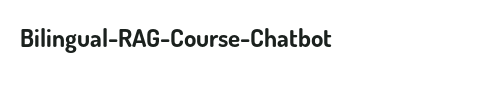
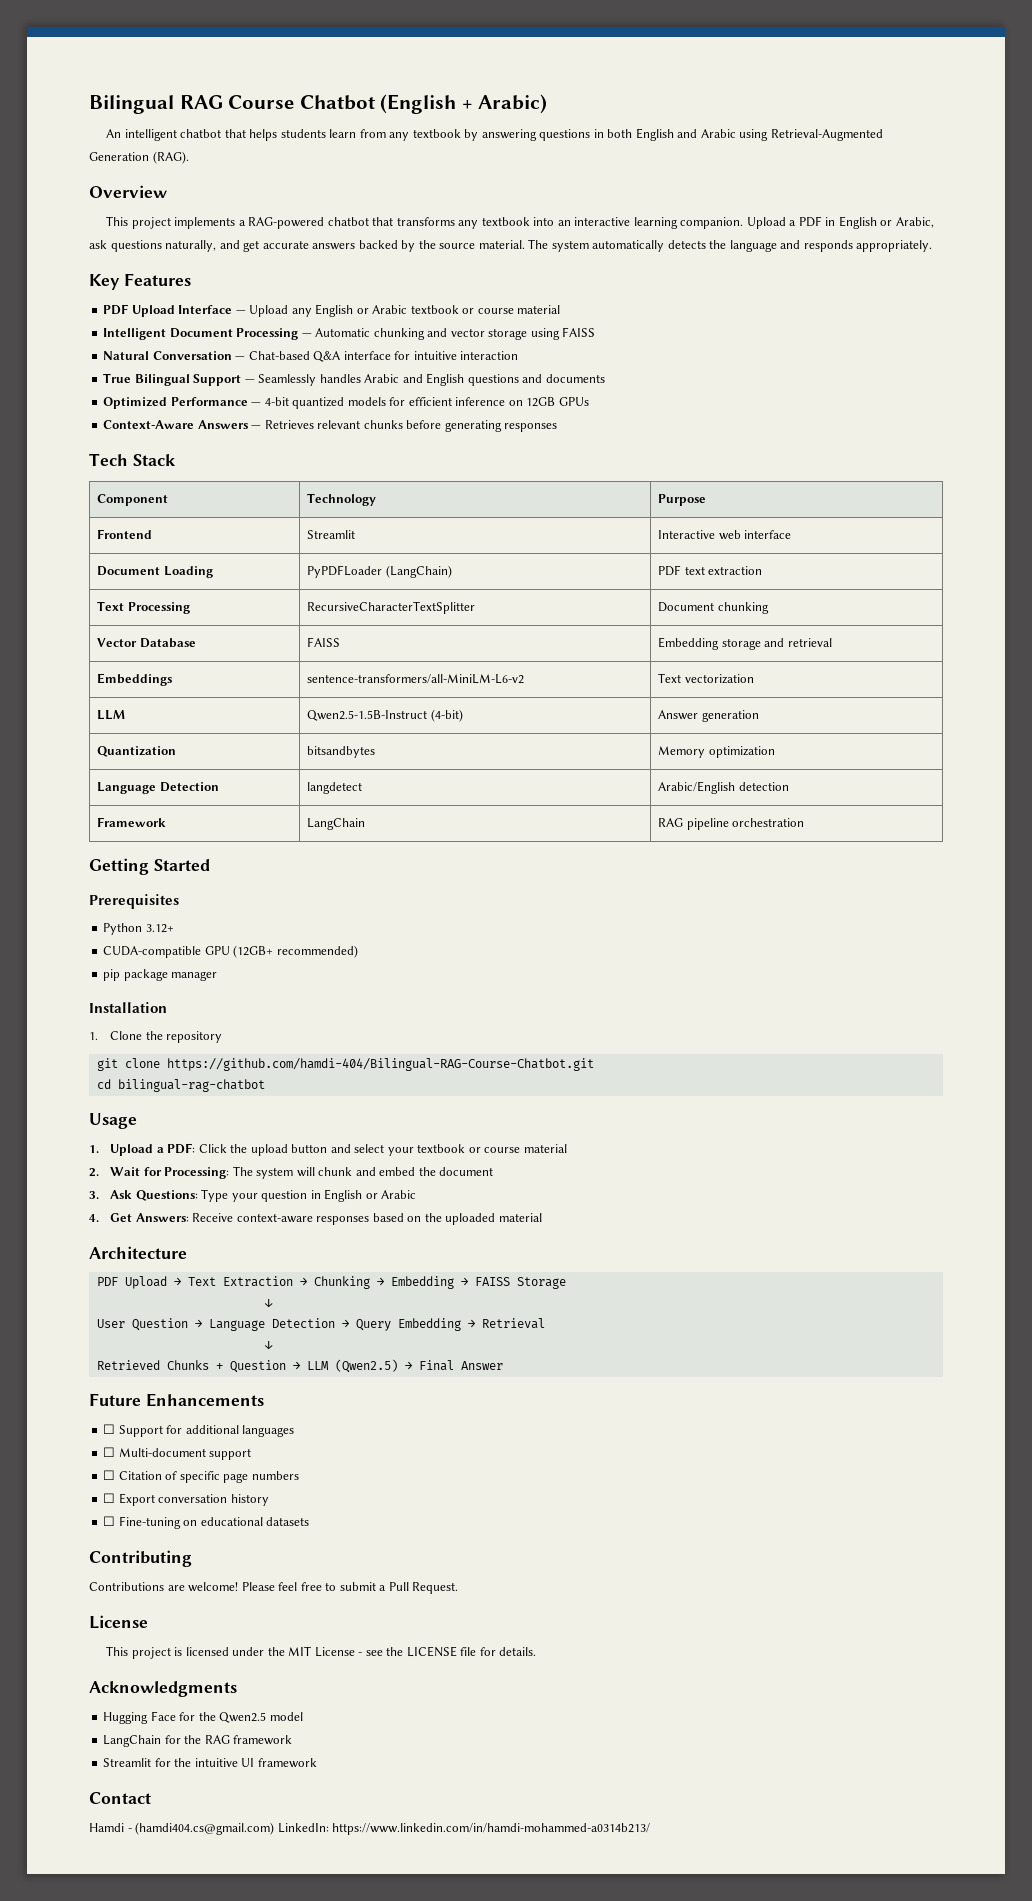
[20,28,332,53] Bilingual-RAG-Course-Chatbot -> [89,94,548,114] [106,128,883,141] [89,151,189,164] [89,185,167,198] [106,216,934,229] [89,239,933,252] [89,273,191,290] [103,304,561,317] [103,327,596,340] [103,351,519,362] [103,373,605,386] [103,397,589,409] [103,420,558,432] [89,453,176,466] [97,494,169,506] [307,493,377,506] [658,494,707,506] [97,529,153,539] [307,530,356,539] [658,530,792,540] [97,566,213,578] [307,565,452,578] [658,565,763,576] [97,601,190,614] [307,601,476,614] [658,602,769,614] [97,638,196,648] [307,637,341,647] [658,637,832,650] [97,673,173,686] [307,674,525,684] [658,673,754,684] [97,710,126,720] [307,709,463,722] [658,710,759,722] [97,746,177,757] [307,746,376,758] [658,746,775,758] [97,782,219,794] [307,782,363,794] [658,781,789,794] [97,817,167,827] [307,818,366,830] [658,818,805,830] [89,858,210,875] [89,894,179,909] [103,923,174,935] [103,945,358,958] [103,969,218,981] [89,1002,167,1013] [89,1031,223,1043] [96,1058,594,1071] [96,1079,265,1092] [89,1113,137,1129] [89,1143,567,1156] [89,1166,494,1179] [89,1189,417,1202] [89,1213,542,1225] [89,1246,187,1259] [96,1276,566,1289] [263,1299,273,1308] [96,1318,545,1331] [263,1341,273,1350] [96,1359,503,1373] [89,1393,264,1407] [103,1424,295,1437] [103,1447,252,1460] [103,1470,299,1483] [103,1493,269,1506] [103,1516,310,1529] [89,1550,192,1567] [89,1582,459,1594] [89,1615,148,1629] [106,1646,537,1659] [89,1681,237,1697] [103,1711,303,1724] [103,1735,293,1747] [103,1758,317,1768] [89,1792,151,1804] [89,1822,651,1835] Bilingual RAG Course Chatbot (English + Arabic) // An intelligent chatbot that helps students learn from any textbook by answering questions in both English and Arabic using Retrieval-Augmented Generation (RAG). // Overview // This project implements a RAG-powered chatbot that transforms any textbook into an interactive learning companion. Upload a PDF in English or Arabic, ask questions naturally, and get accurate answers backed by the source material. The system automatically detects the language and responds appropriately. // Key Features // PDF Upload Interface — Upload any English or Arabic textbook or course material // Intelligent Document Processing — Automatic chunking and vector storage using FAISS // Natural Conversation — Chat-based Q&A interface for intuitive interaction // True Bilingual Support — Seamlessly handles Arabic and English questions and documents // Optimized Performance — 4-bit quantized models for efficient inference on 12GB GPUs // Context-Aware Answers — Retrieves relevant chunks before generating responses // Tech Stack // Component | Technology | Purpose // Frontend | Streamlit | Interactive web interface // Document Loading | PyPDFLoader (LangChain) | PDF text extraction // Text Processing | RecursiveCharacterTextSplitter | Document chunking // Vector Database | FAISS | Embedding storage and retrieval // Embeddings | sentence-transformers/all-MiniLM-L6-v2 | Text vectorization // LLM | Qwen2.5-1.5B-Instruct (4-bit) | Answer generation // Quantization | bitsandbytes | Memory optimization // Language Detection | langdetect | Arabic/English detection // Framework | LangChain | RAG pipeline orchestration // Getting Started // Prerequisites // Python 3.12+ // CUDA-compatible GPU (12GB+ recommended) // pip package manager // Installation // 1. Clone the repository // git clone https://github.com/hamdi-404/Bilingual-RAG-Course-Chatbot.git // cd bilingual-rag-chatbot // Usage // 1. Upload a PDF: Click the upload button and select your textbook or course material // 2. Wait for Processing: The system will chunk and embed the document // 3. Ask Questions: Type your question in English or Arabic // 4. Get Answers: Receive context-aware responses based on the uploaded material // Architecture // PDF Upload → Text Extraction → Chunking → Embedding → FAISS Storage // ↓ // User Question → Language Detection → Query Embedding → Retrieval // ↓ // Retrieved Chunks + Question → LLM (Qwen2.5) → Final Answer // Future Enhancements // ☐ Support for additional languages // ☐ Multi-document support // ☐ Citation of specific page numbers // ☐ Export conversation history // ☐ Fine-tuning on educational datasets // Contributing // Contributions are welcome! Please feel free to submit a Pull Request. // License // This project is licensed under the MIT License - see the LICENSE file for details. // Acknowledgments // Hugging Face for the Qwen2.5 model // LangChain for the RAG framework // Streamlit for the intuitive UI framework // Contact // Hamdi - (hamdi404.cs@gmail.com) LinkedIn: https://www.linkedin.com/in/hamdi-mohammed-a0314b213/

